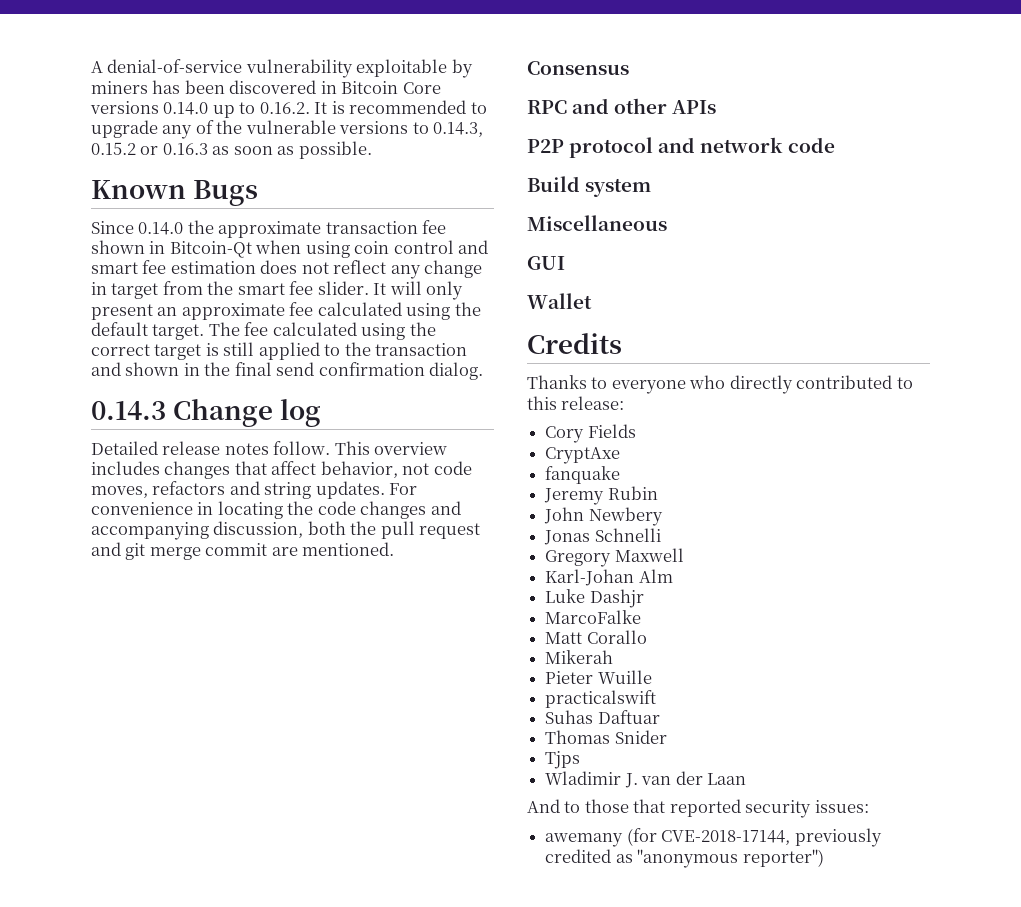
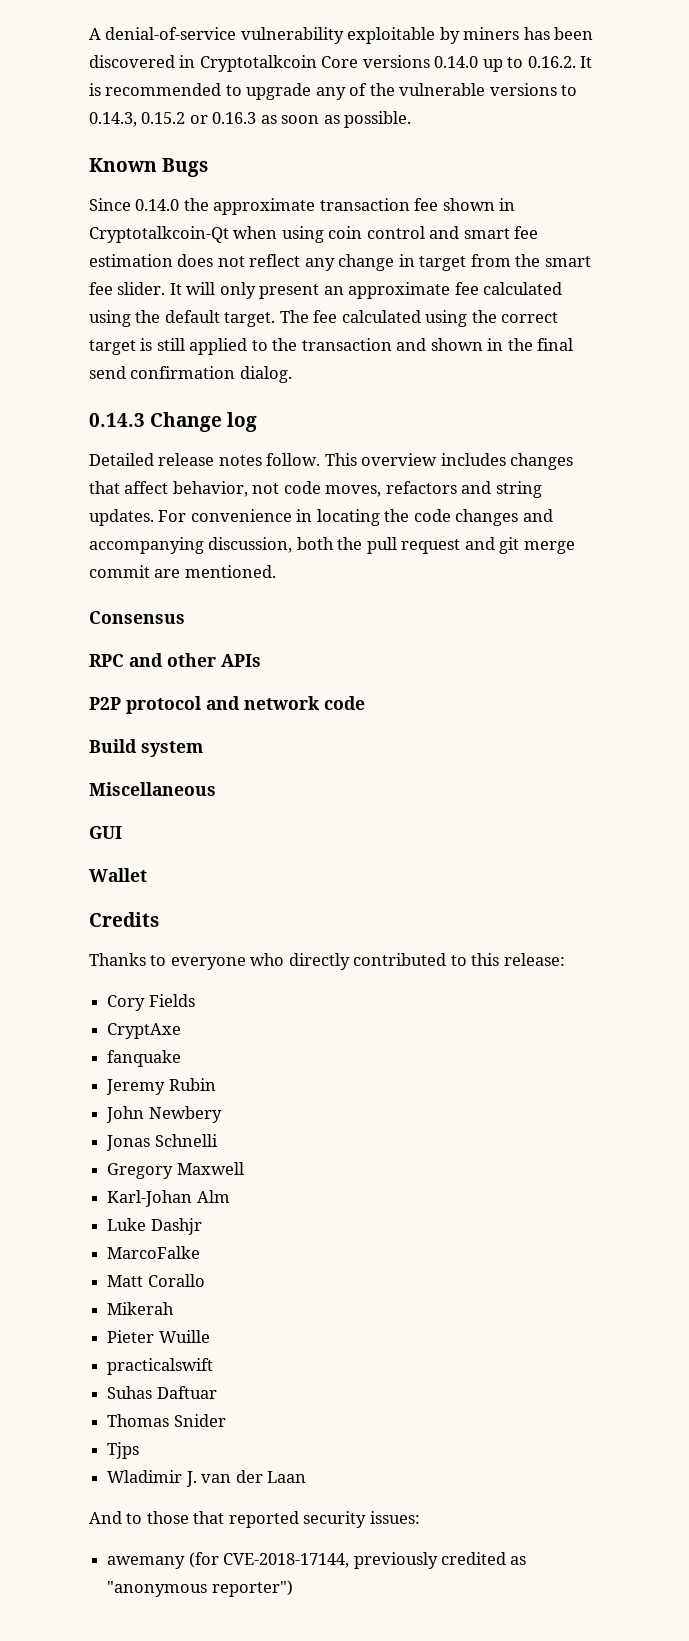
[341,81,399,94] Bitcoin -> [199,55,317,72] Cryptotalkcoin
[169,241,252,258] Bitcoin-Qt -> [89,226,229,243] Cryptotalkcoin-Qt

